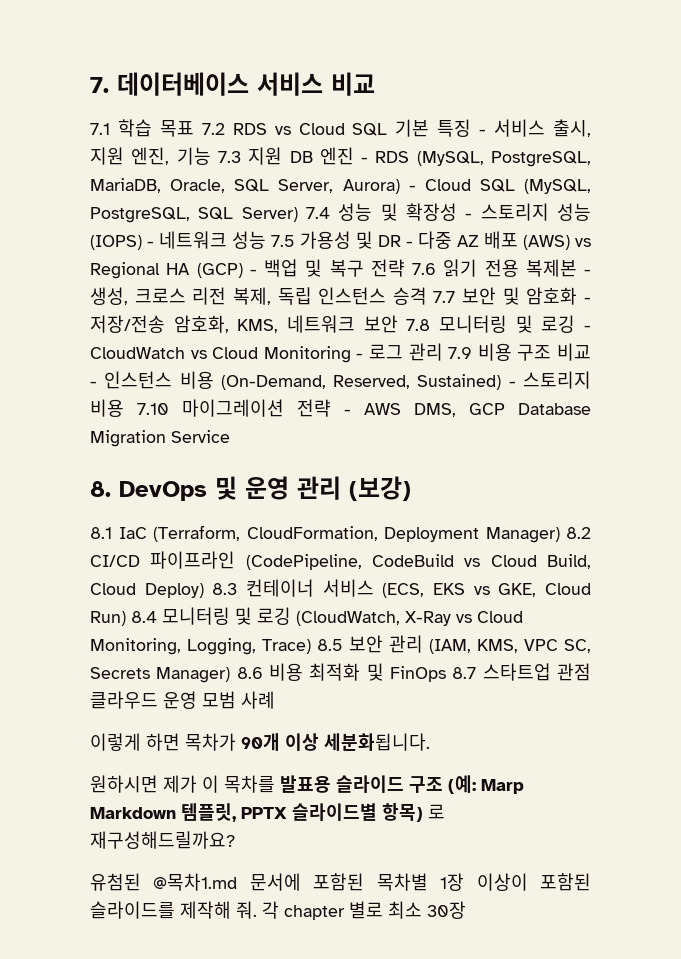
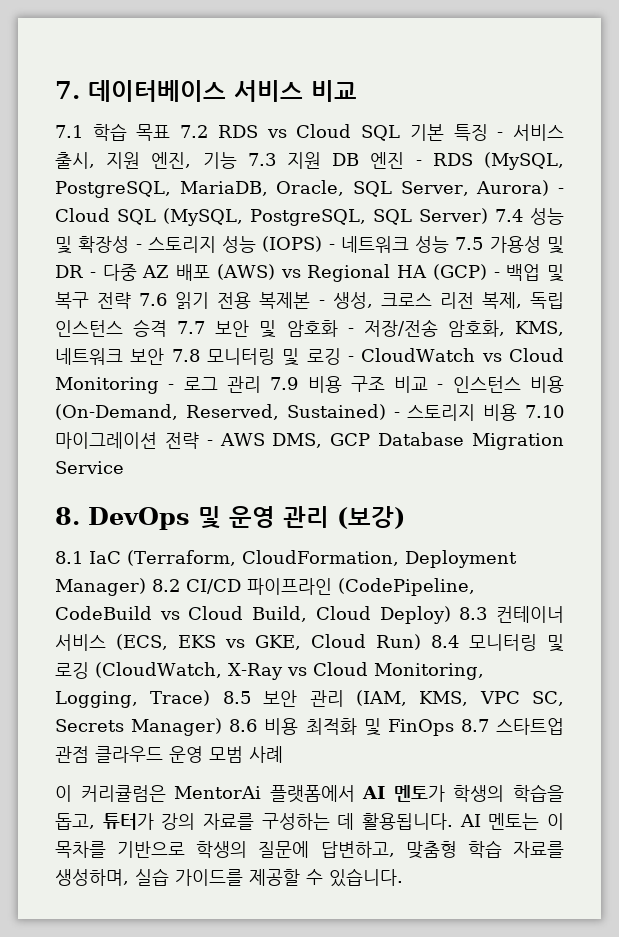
[90,733,430,751] [90,775,524,794] [90,803,445,822] [90,831,235,849] [90,873,591,891] [90,901,466,920] 이렇게 하면 목차가 90개 이상 세분화됩니다. // 원하시면 제가 이 목차를 발표용 슬라이드 구조 (예: Marp Markdown 템플릿, PPTX 슬라이드별 항목) 로 재구성해드릴까요? // 유첨된 @목차1.md 문서에 포함된 목차별 1장 이상이 포함된 슬라이드를 제작해 줘. 각 chapter 별로 최소 30장 -> [55,784,564,803] [55,813,564,830] [55,840,564,859] [55,868,403,887] 이 커리큘럼은 MentorAi 플랫폼에서 AI 멘토가 학생의 학습을 돕고, 튜터가 강의 자료를 구성하는 데 활용됩니다. AI 멘토는 이 목차를 기반으로 학생의 질문에 답변하고, 맞춤형 학습 자료를 생성하며, 실습 가이드를 제공할 수 있습니다.

